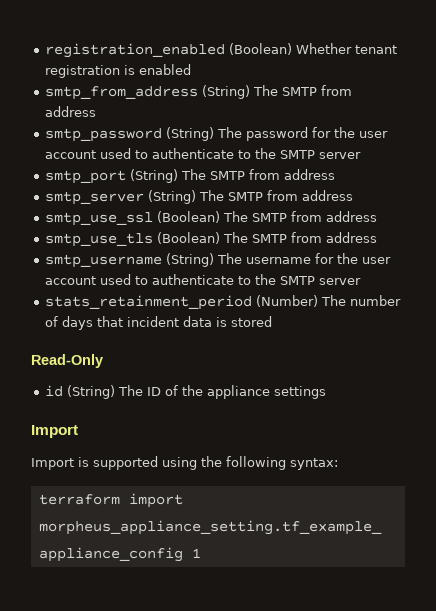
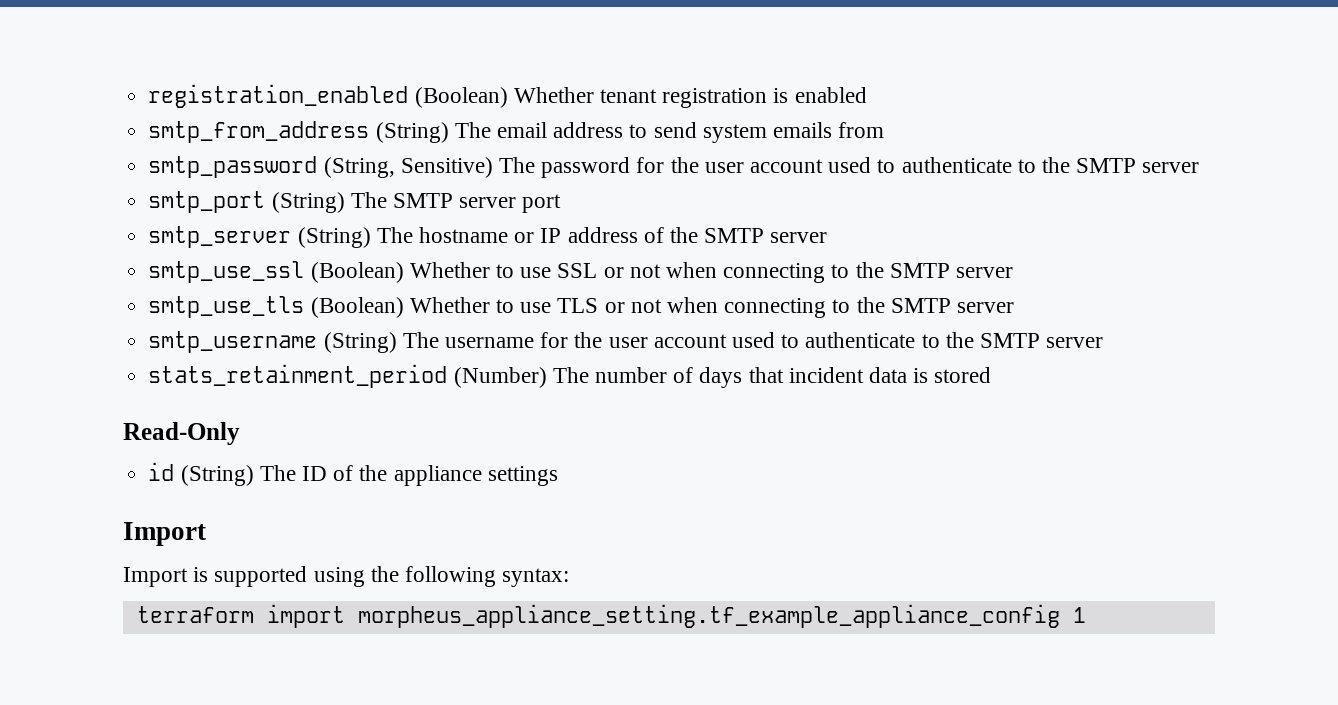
[281,85,352,96] [44,106,96,117] SMTP from address -> [496,122,885,143] email address to send system emails from
[165,127,214,141] (String) -> [323,157,493,178] (String, Sensitive)
[248,169,335,180] from address -> [459,194,562,213] server port
[227,190,353,201] [44,211,377,226] [44,232,377,247] SMTP from address // smtp_use_ssl (Boolean) The SMTP from address // smtp_use_tls (Boolean) The SMTP from address -> [418,227,828,243] [148,261,1014,283] [148,296,1015,318] hostname or IP address of the SMTP server // smtp_use_ssl (Boolean) Whether to use SSL or not when connecting to the SMTP server // smtp_use_tls (Boolean) Whether to use TLS or not when connecting to the SMTP server

